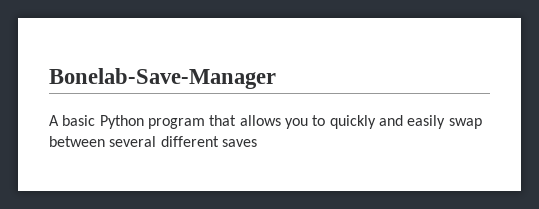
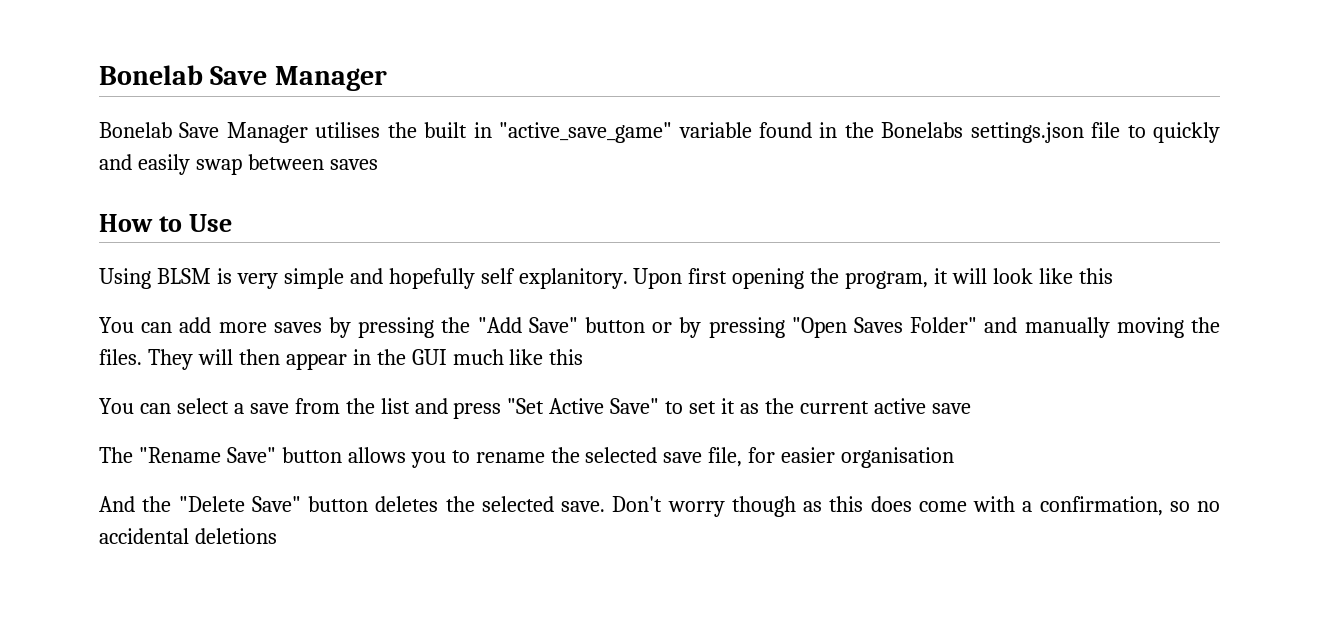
[49,68,276,89] [49,115,308,129] Bonelab-Save-Manager // A basic Python program that allows you -> [99,65,387,91] [99,122,1121,143] Bonelab Save Manager // Bonelab Save Manager utilises the built in "active_save_game" variable found in the Bonelabs settings.json file
[109,136,257,147] several different saves -> [329,159,378,170] [99,214,232,232] [99,268,1113,289] [99,317,1221,338] [99,349,584,370] [99,398,971,419] [99,447,955,468] [99,496,1220,517] [99,528,277,544] saves // How to Use // Using BLSM is very simple and hopefully self explanitory. Upon first opening the program, it will look like this // You can add more saves by pressing the "Add Save" button or by pressing "Open Saves Folder" and manually moving the files. They will then appear in the GUI much like this // You can select a save from the list and press "Set Active Save" to set it as the current active save // The "Rename Save" button allows you to rename the selected save file, for easier organisation // And the "Delete Save" button deletes the selected save. Don't worry though as this does come with a confirmation, so no accidental deletions

